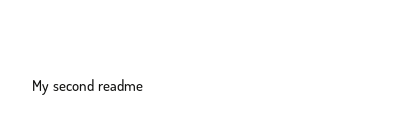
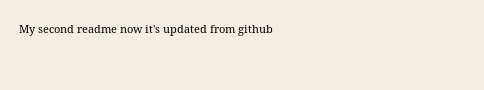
(144, 85) none -> [120,25,273,36] now it's updated from github

